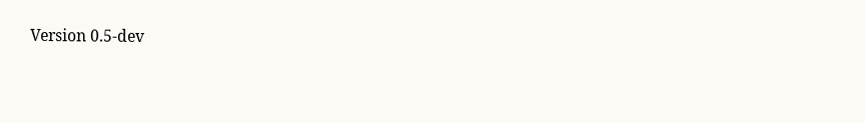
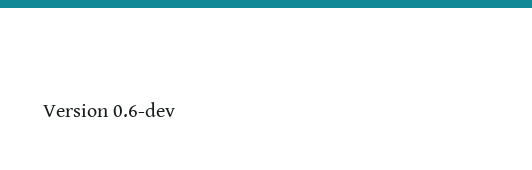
[90,28,146,43] 0.5-dev -> [113,102,176,117] 0.6-dev

